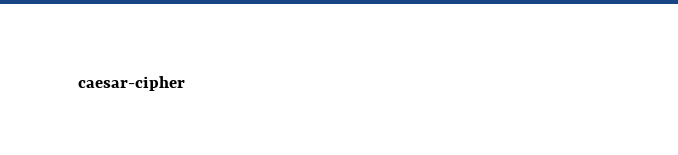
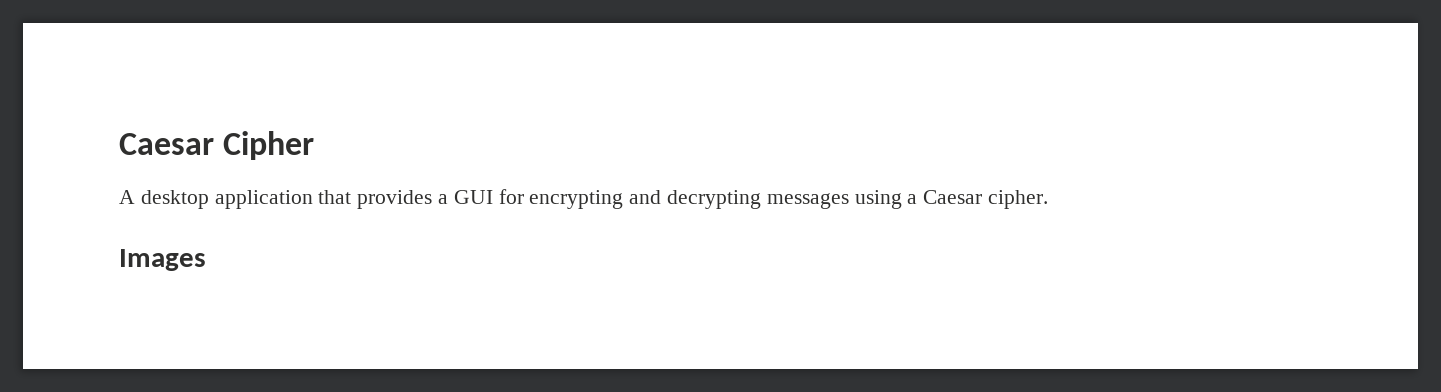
[78,76,185,91] caesar-cipher -> [119,131,315,160] [119,189,1049,209] [119,249,206,271] Caesar Cipher // A desktop application that provides a GUI for encrypting and decrypting messages using a Caesar cipher. // Images

